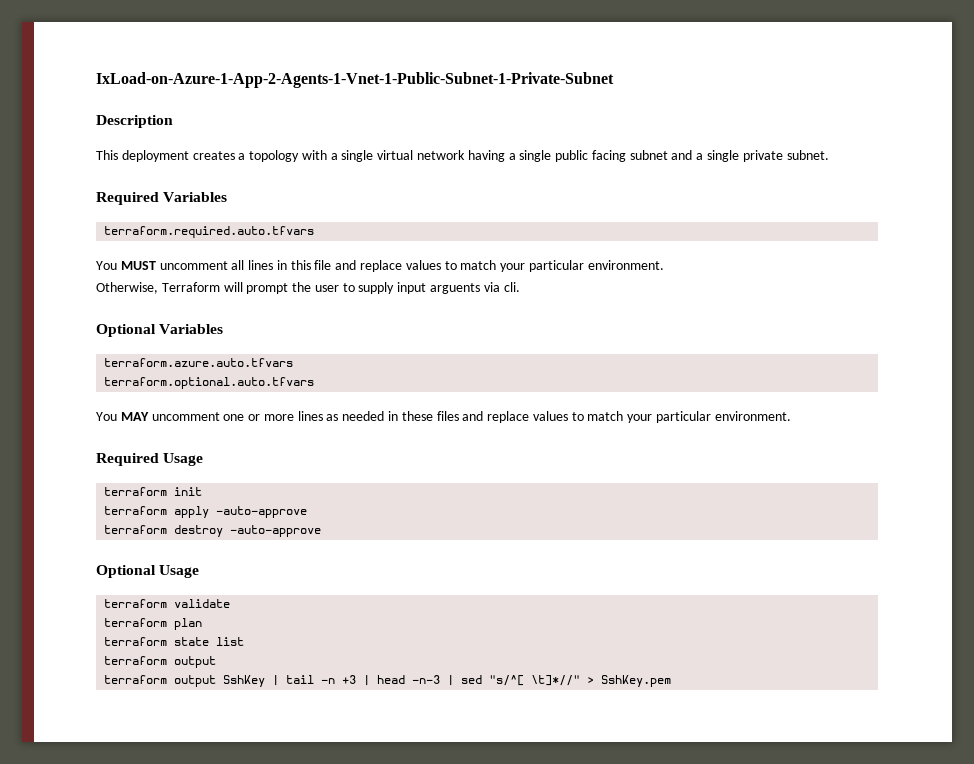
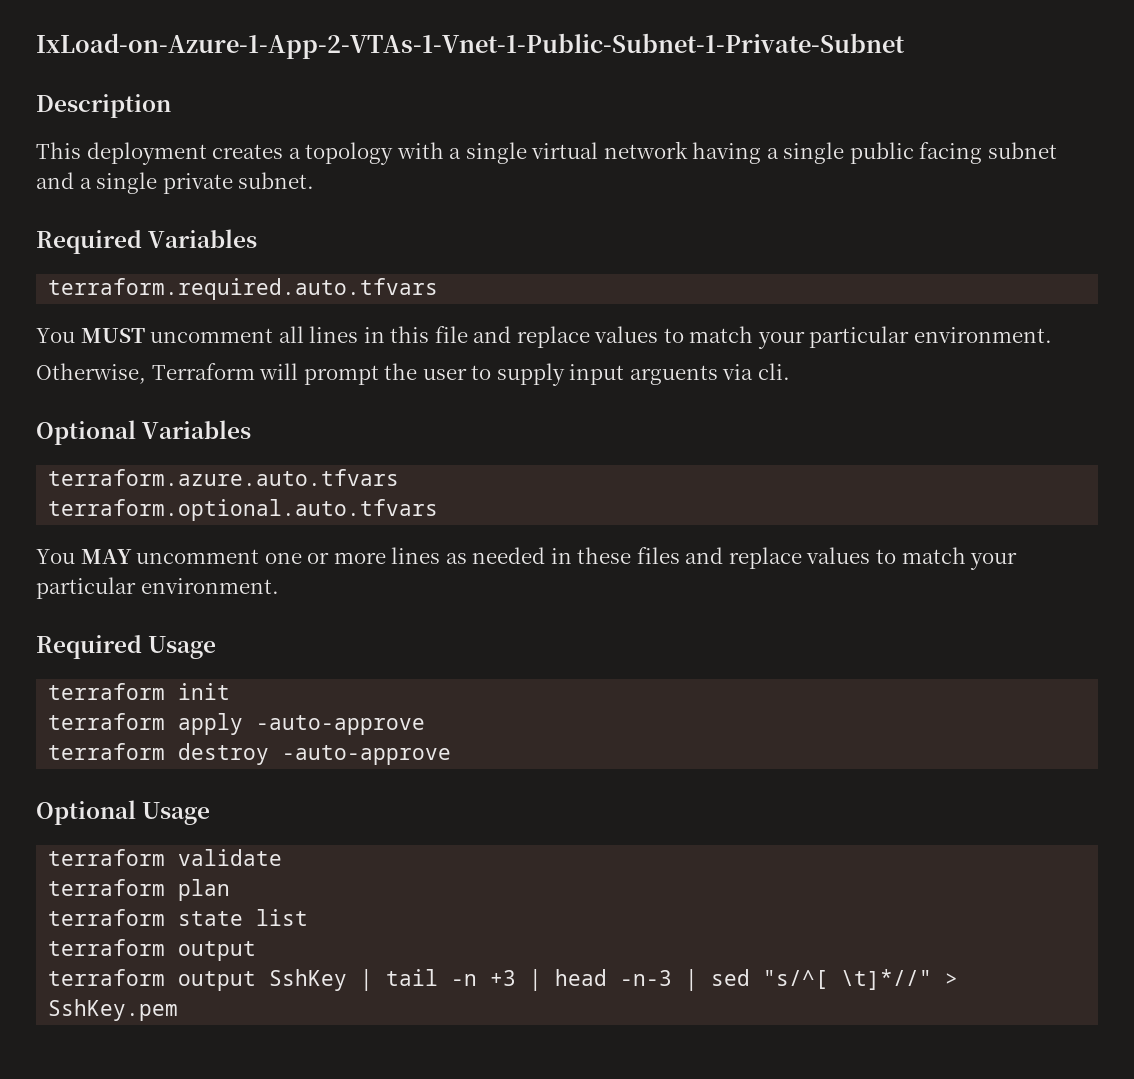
[96,72,614,88] IxLoad-on-Azure-1-App-2-Agents-1-Vnet-1-Public-Subnet-1-Private-Subnet -> [36,33,905,59] IxLoad-on-Azure-1-App-2-VTAs-1-Vnet-1-Public-Subnet-1-Private-Subnet

